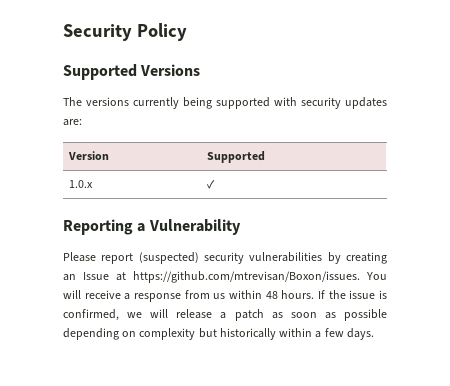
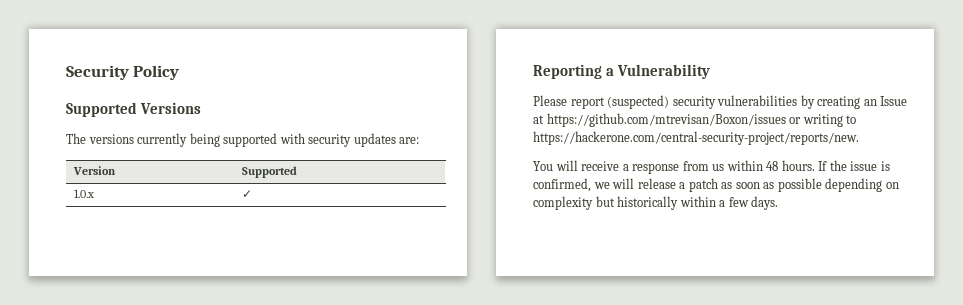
[132,271,360,283] https://github.com/mtrevisan/Boxon/issues. -> [546,113,857,127] [533,131,859,145] https://github.com/mtrevisan/Boxon/issues or writing to https://hackerone.com/central-security-project/reports/new. //

